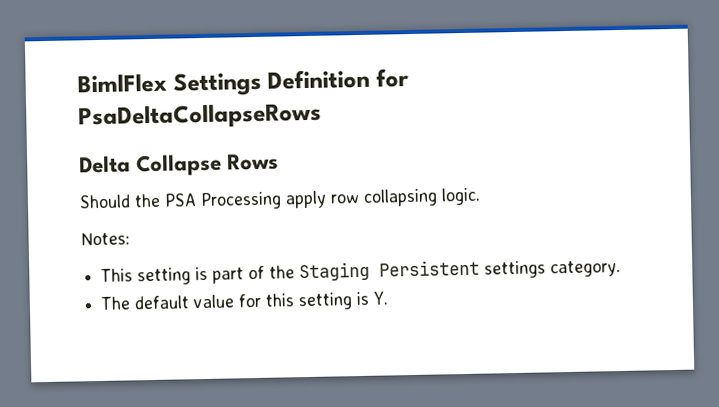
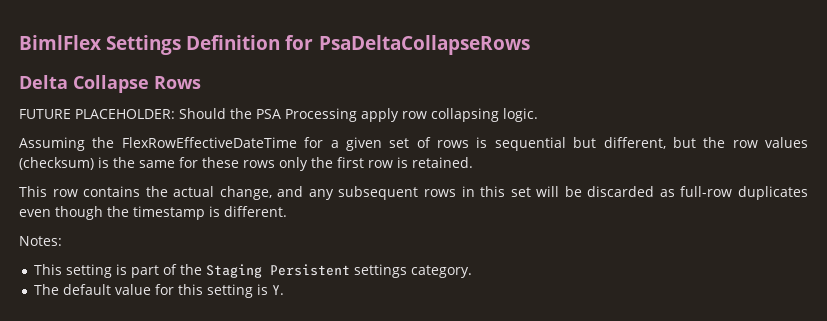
(280, 162) none -> [19,109,175,119] FUTURE PLACEHOLDER:
(481, 196) none -> [19,137,808,151] [19,157,473,171] [19,186,808,200] [19,206,287,220] // Assuming the FlexRowEffectiveDateTime for a given set of rows is sequential but different, but the row values (checksum) is the same for these rows only the first row is retained. // This row contains the actual change, and any subsequent rows in this set will be discarded as full-row duplicates even though the timestamp is different.

